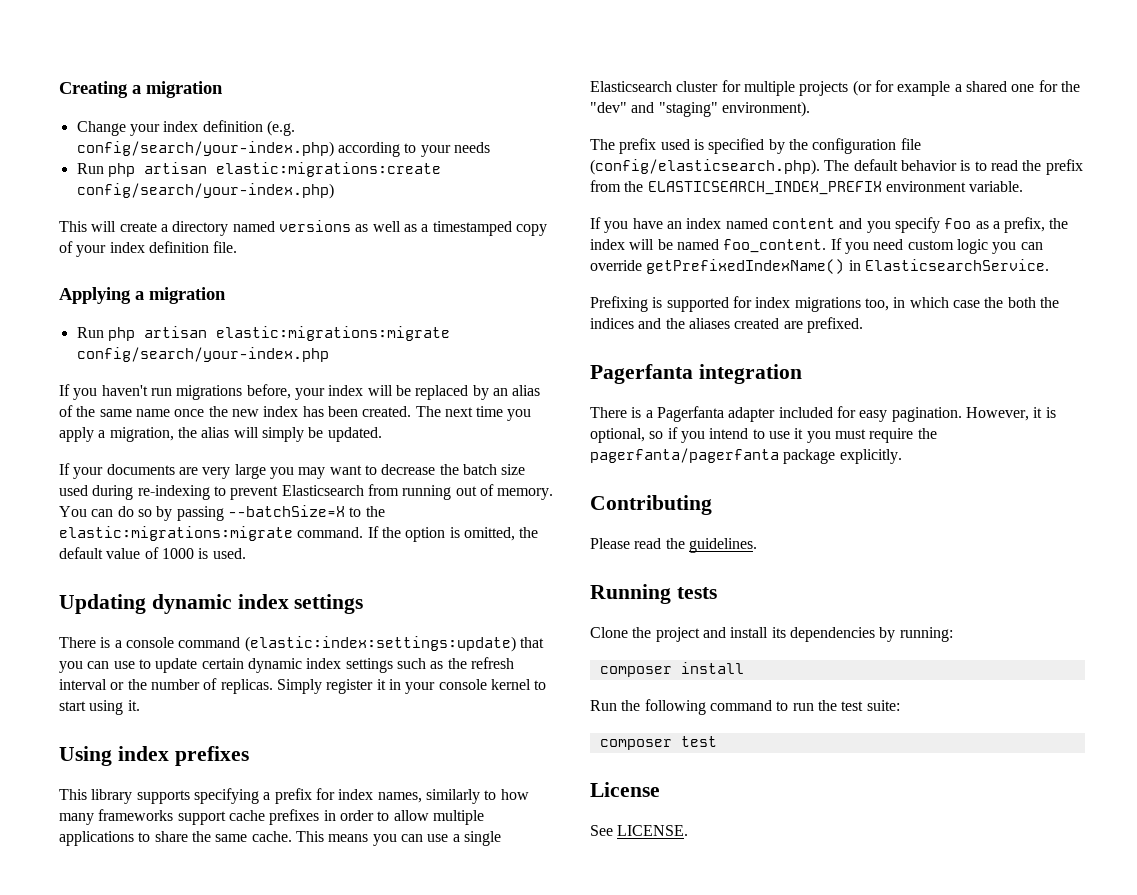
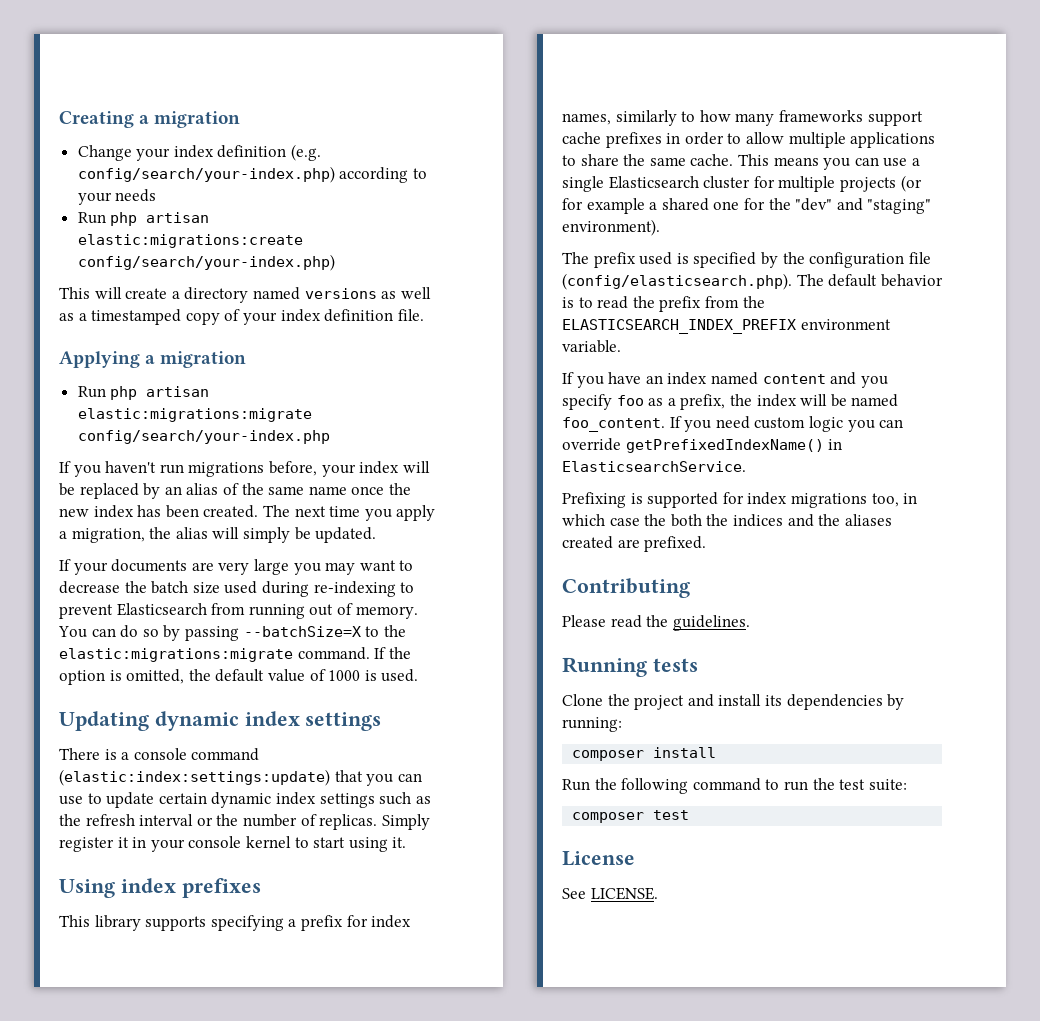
[590,364,802,384] [590,406,1056,422] [590,427,937,443] [590,448,902,464] // Pagerfanta integration // There is a Pagerfanta adapter included for easy pagination. However, it is optional, so if you intend to use it you must require the pagerfanta/pagerfanta package explicitly. -> (707, 544) none

